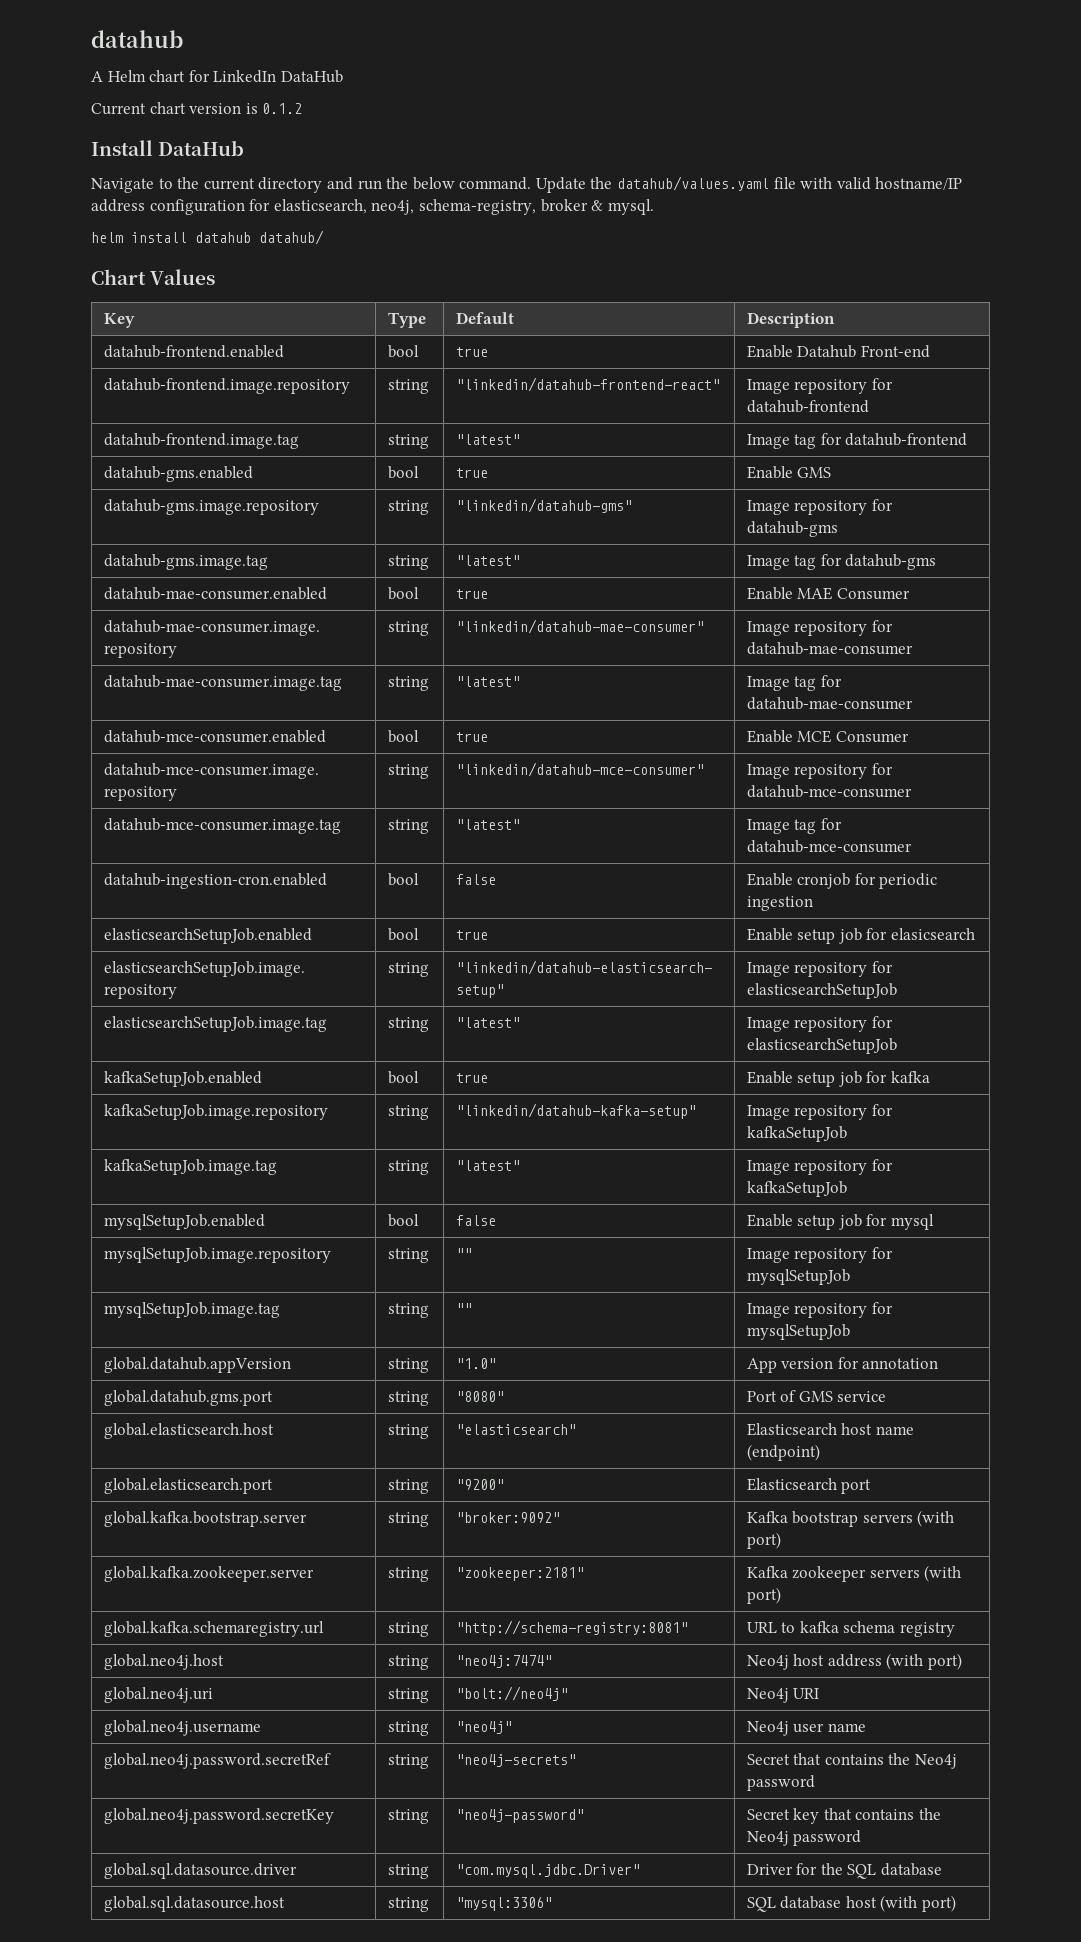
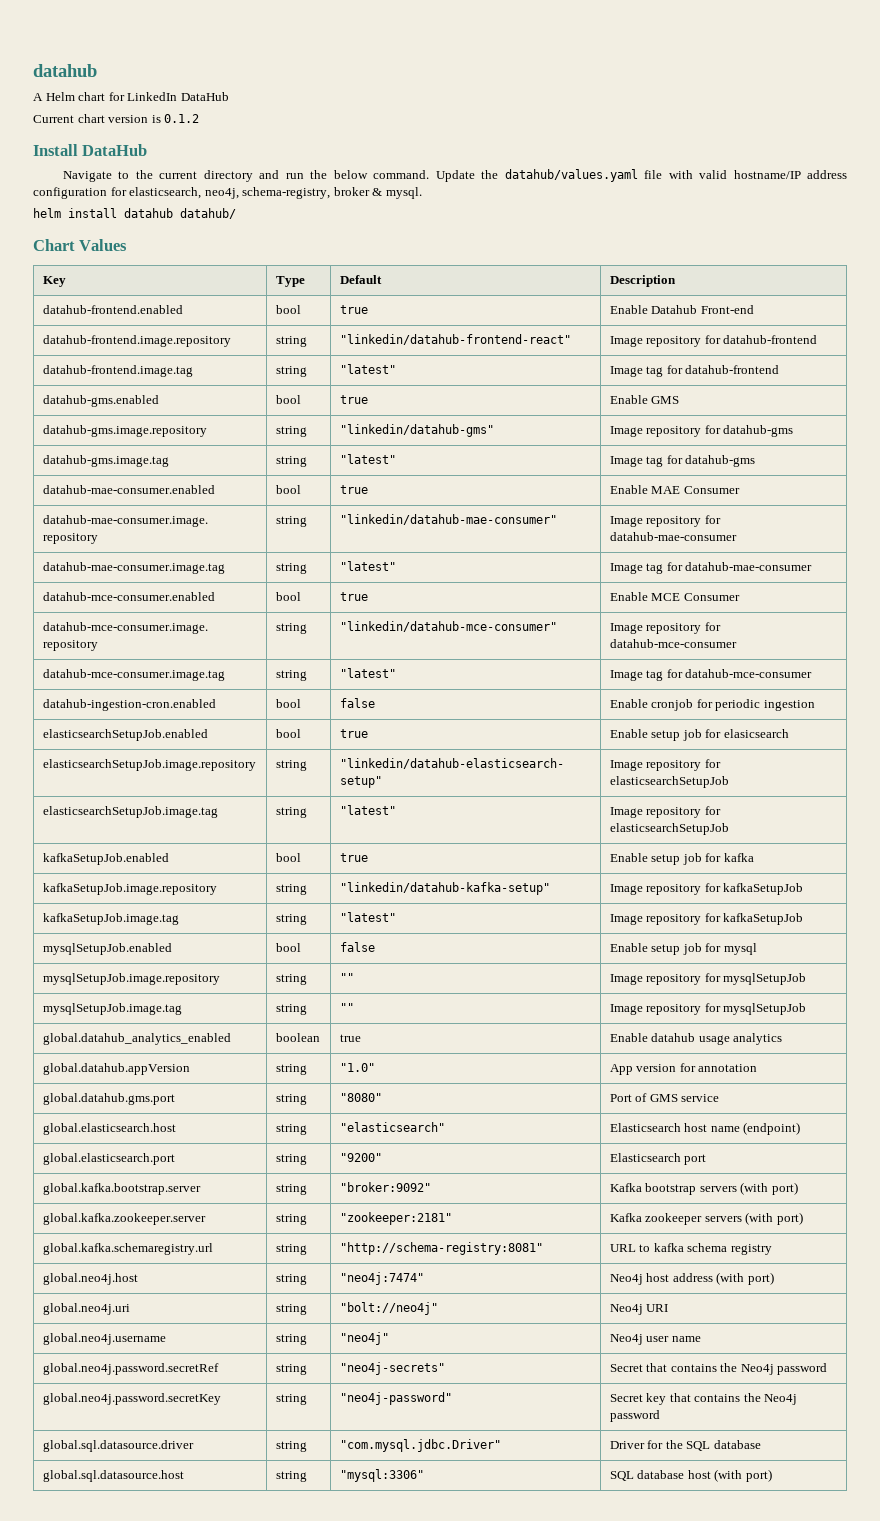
(850, 1332) none -> [42,1033,231,1045] [275,1033,320,1042] [339,1034,361,1042] [609,1033,783,1045] // global.datahub_analytics_enabled | boolean | true | Enable datahub usage analytics

